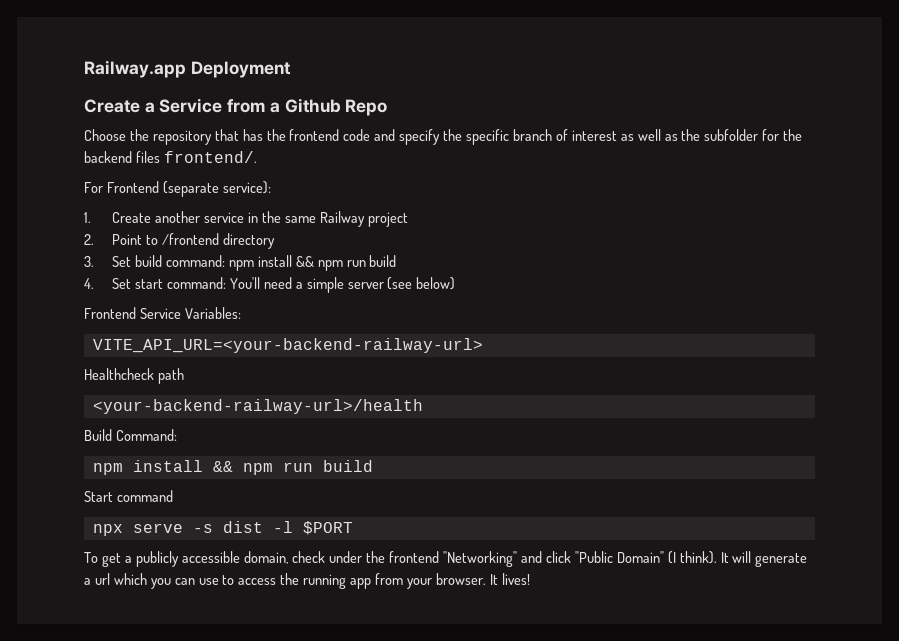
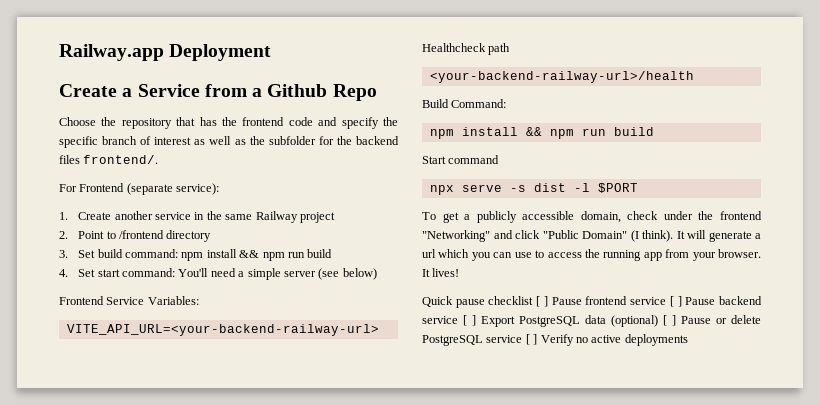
(530, 579) none -> [422,296,762,308] [422,315,761,327] [422,334,688,346] // Quick pause checklist [ ] Pause frontend service [ ] Pause backend service [ ] Export PostgreSQL data (optional) [ ] Pause or delete PostgreSQL service [ ] Verify no active deployments

